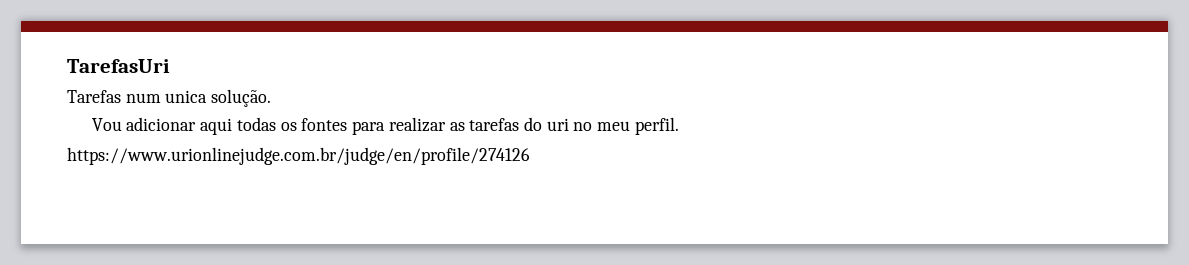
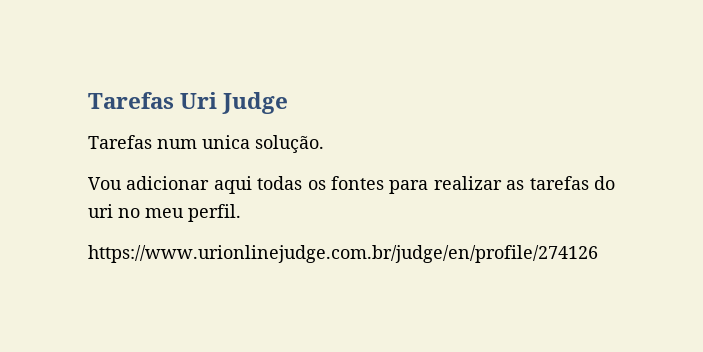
[67,59,170,73] TarefasUri -> [88,92,289,114] Tarefas Uri Judge

